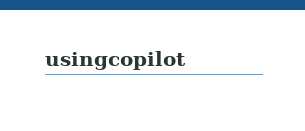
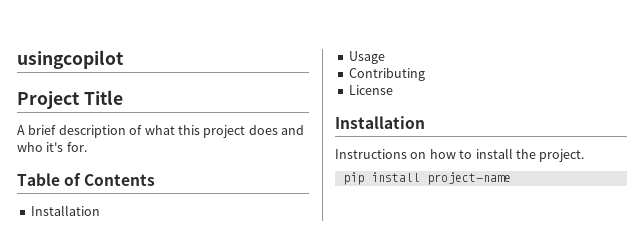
(186, 60) none -> [17,90,123,109] [17,125,304,138] [17,142,87,152] [17,173,156,186] [30,205,100,216] [348,51,385,64] [348,68,425,81] [348,85,393,95] [335,116,425,129] [335,148,585,162] [342,172,511,185] // Project Title // A brief description of what this project does and who it's for. // Table of Contents // Installation // Usage // Contributing // License // Installation // Instructions on how to install the project. // pip install project-name

